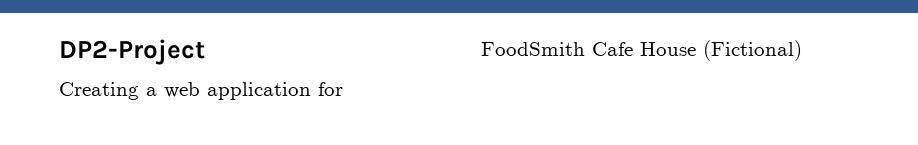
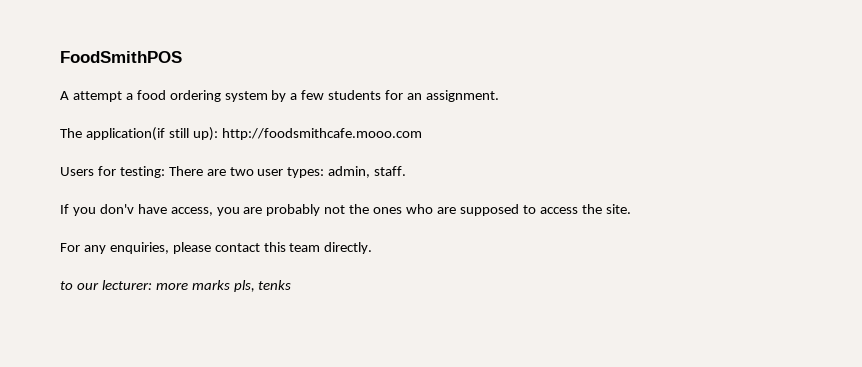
[59,39,205,65] [59,82,343,100] [481,40,802,61] DP2-Project // Creating a web application for FoodSmith Cafe House (Fictional) -> [60,51,182,63] [60,90,499,102] [60,127,422,141] [60,166,407,178] [60,204,631,216] [60,242,373,254] [60,280,292,292] FoodSmithPOS // A attempt a food ordering system by a few students for an assignment. // The application(if still up): http://foodsmithcafe.mooo.com // Users for testing: There are two user types: admin, staff. // If you don'v have access, you are probably not the ones who are supposed to access the site. // For any enquiries, please contact this team directly. // to our lecturer: more marks pls, tenks

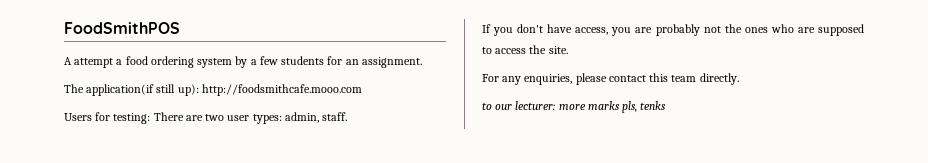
[99,204,134,214] don'v -> [517,24,544,33] don't

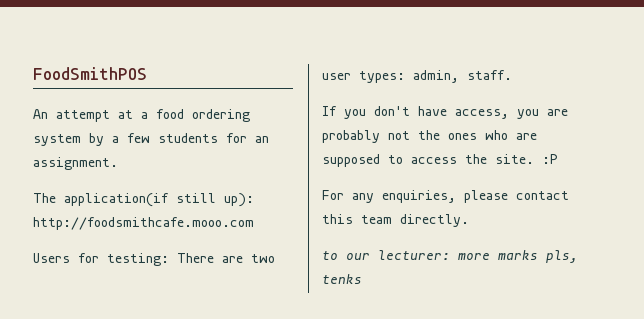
[64,57,114,68] A attempt -> [33,109,133,122] An attempt at
(568, 50) none -> [542,154,558,164] :P

